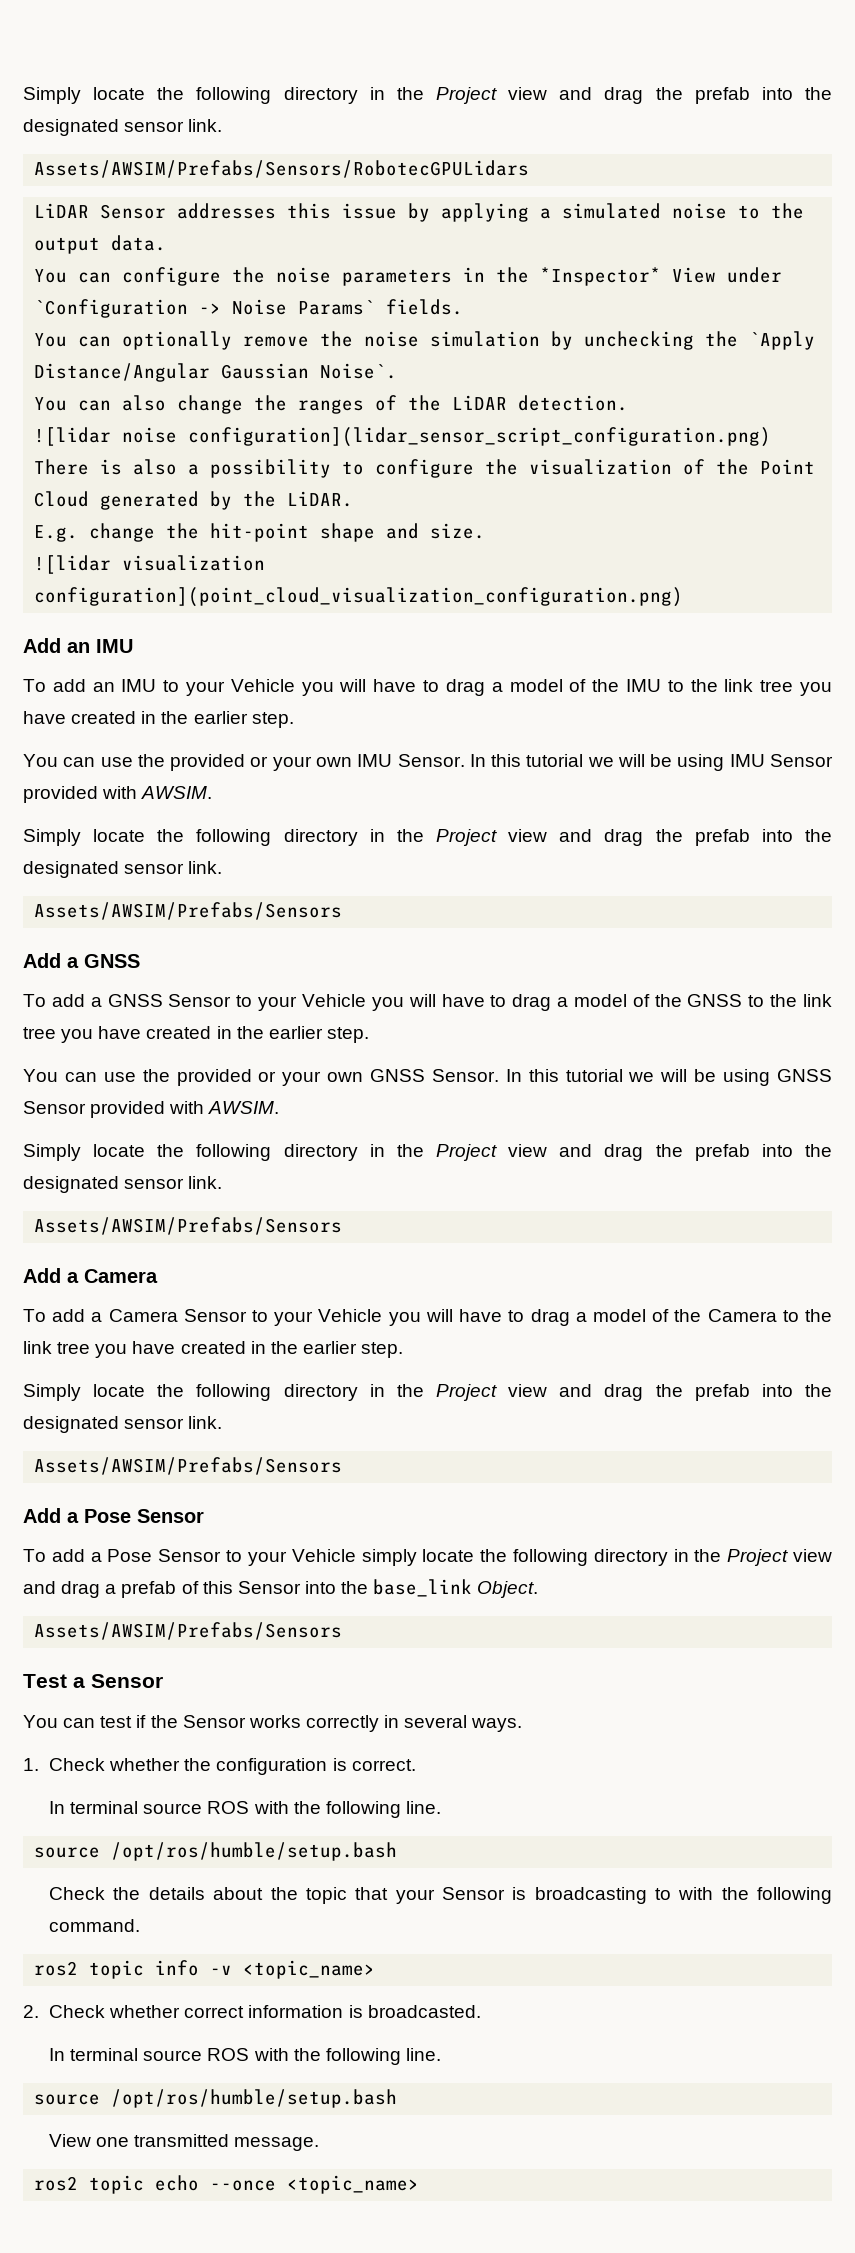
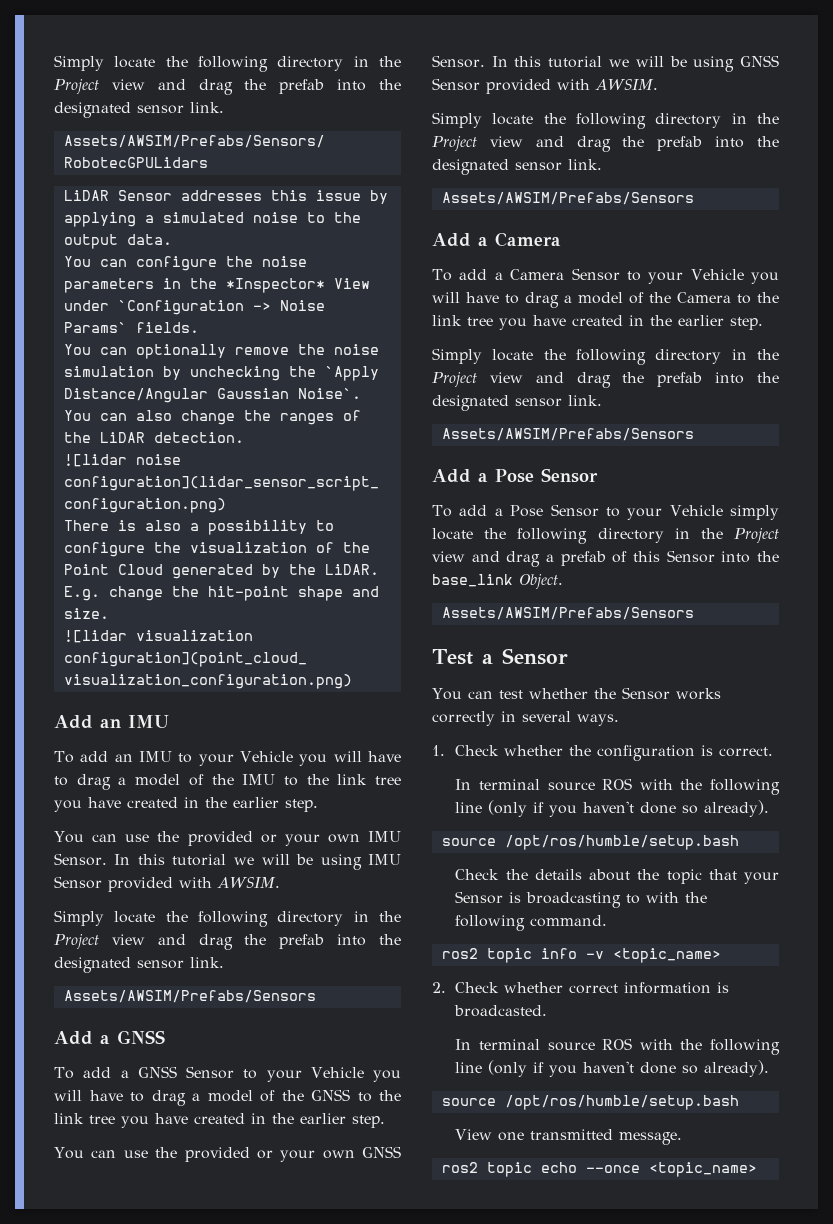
[136,1715,147,1728] if -> [528,688,588,699] whether
[406,1801,442,1814] line. -> [455,800,770,817] line (only if you haven't done so already).
[406,2048,442,2061] line. -> [455,1060,770,1077] line (only if you haven't done so already).

